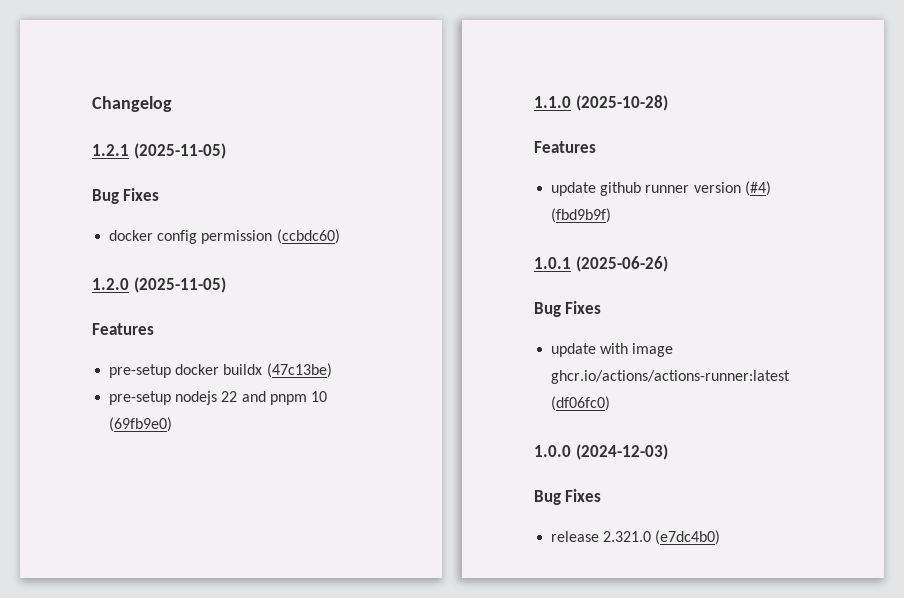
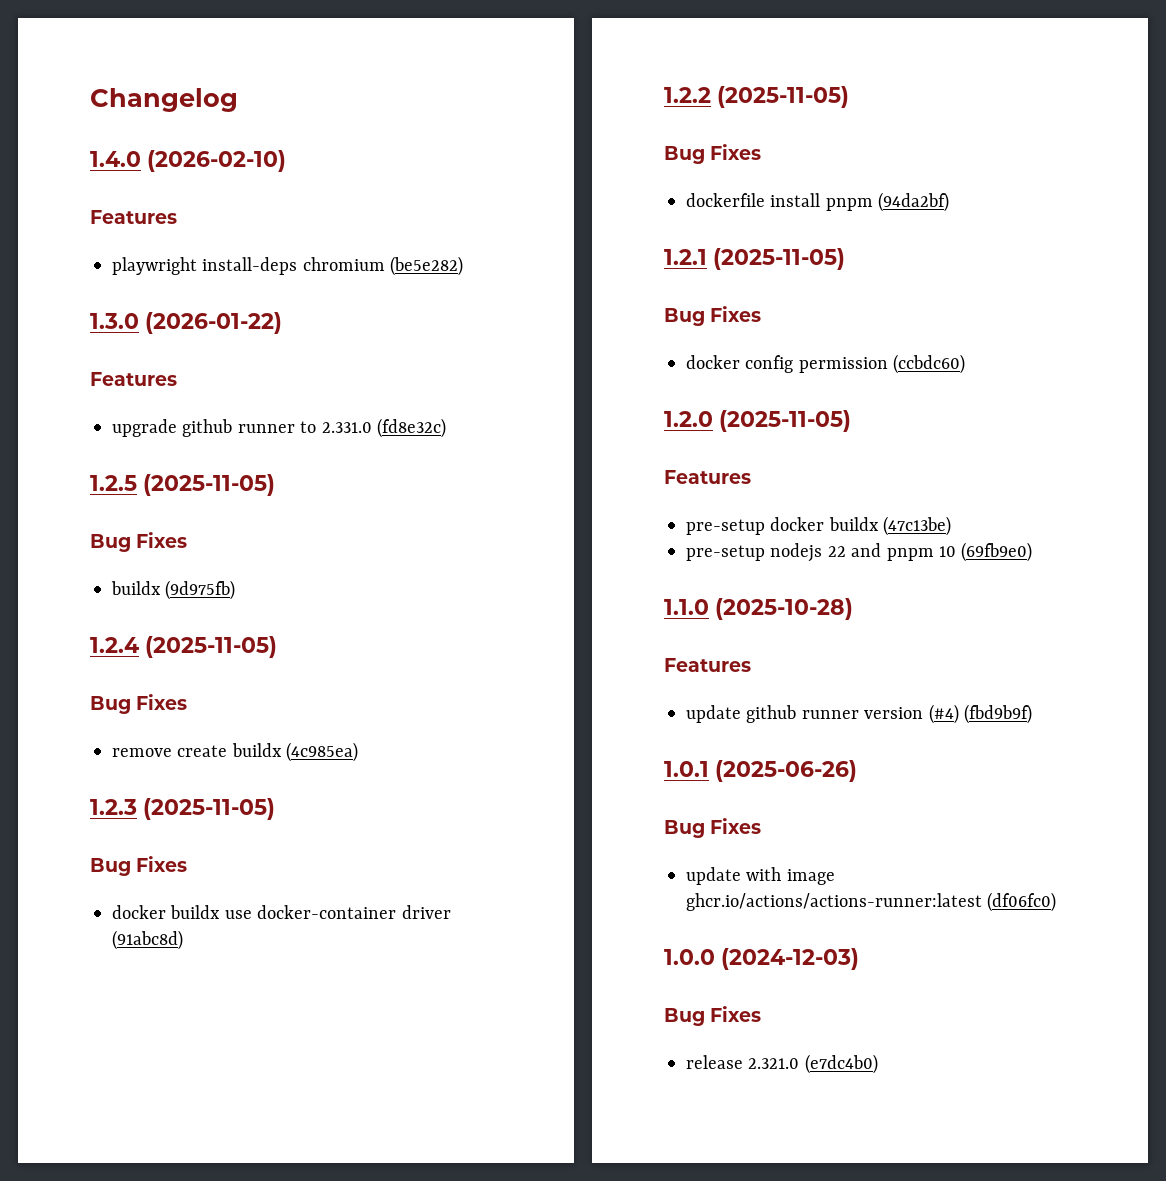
(172, 104) none -> [90,150,286,172] [90,210,177,224] [112,256,464,276] [90,312,282,334] [90,372,177,386] [112,418,446,438] [90,474,275,496] [90,532,188,552] [111,580,236,600] [90,636,277,658] [90,694,188,714] [112,742,359,762] [90,798,275,820] [90,856,188,876] [112,905,451,919] [112,930,183,950] [664,86,849,108] [664,144,762,164] [686,192,950,212] // 1.4.0 (2026-02-10) // Features // playwright install-deps chromium (be5e282) // 1.3.0 (2026-01-22) // Features // upgrade github runner to 2.331.0 (fd8e32c) // 1.2.5 (2025-11-05) // Bug Fixes // buildx (9d975fb) // 1.2.4 (2025-11-05) // Bug Fixes // remove create buildx (4c985ea) // 1.2.3 (2025-11-05) // Bug Fixes // docker buildx use docker-container driver (91abc8d) // 1.2.2 (2025-11-05) // Bug Fixes // dockerfile install pnpm (94da2bf)

